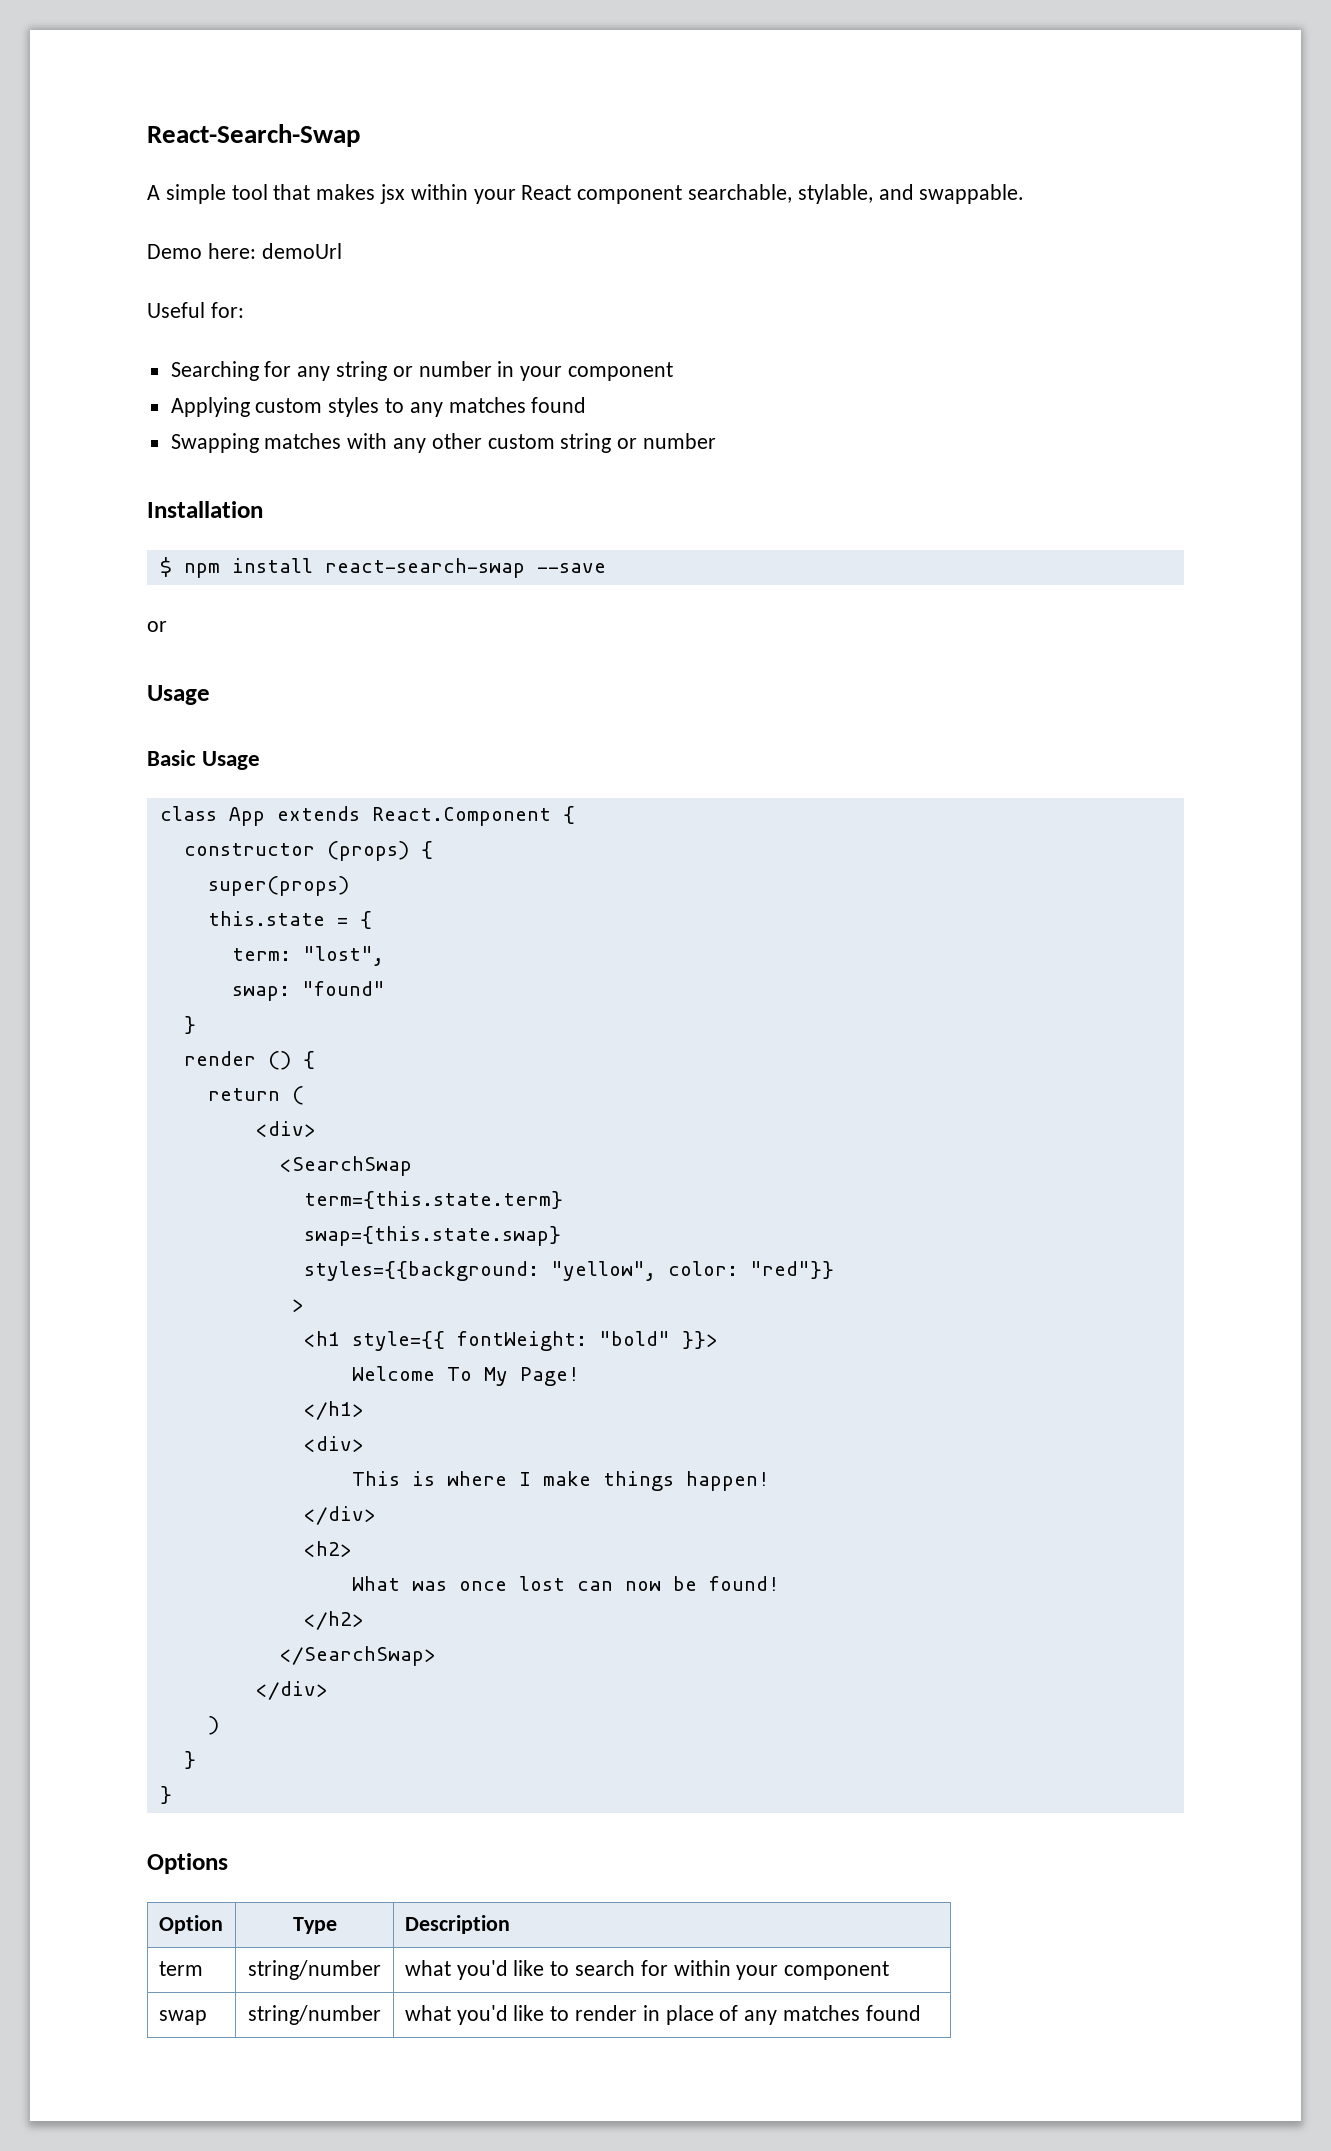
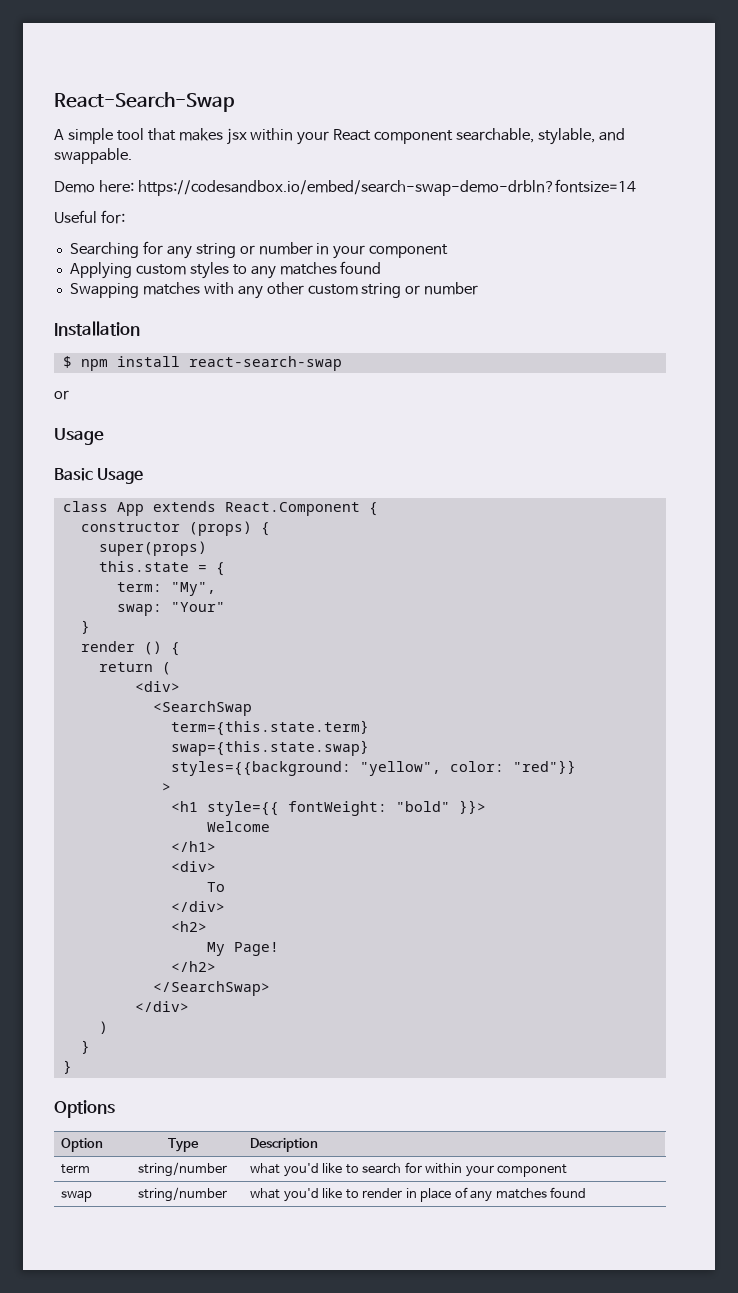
[261,243,342,259] demoUrl -> [137,179,636,196] https://codesandbox.io/embed/search-swap-demo-drbln?fontsize=14
[536,563,606,573] --save -> (342, 363) none
[302,946,384,966] "lost", -> [170,582,216,596] "My",
[301,981,385,996] "found" -> [170,602,225,612] "Your"
[446,1367,580,1386] To My Page! -> (270, 826) none
[351,1471,770,1491] [303,1506,376,1525] [303,1541,352,1557] [351,1576,780,1591] This is where I make things happen! // </div> // <h2> // What was once lost can now be found! -> [206,882,225,892] [170,901,225,912] [170,921,207,932] [206,942,279,956] To // </div> // <h2> // My Page!

